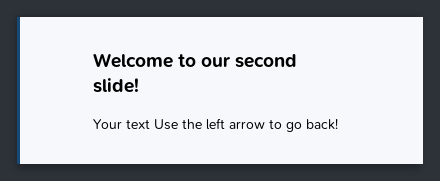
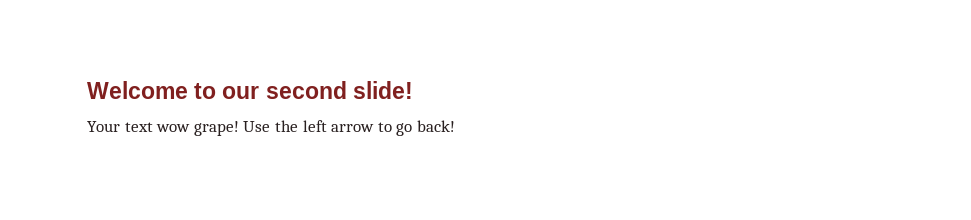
(150, 124) none -> [156,121,239,136] wow grape!

